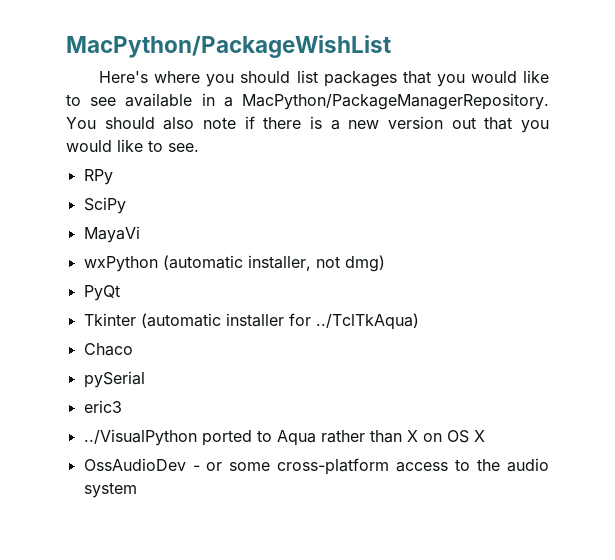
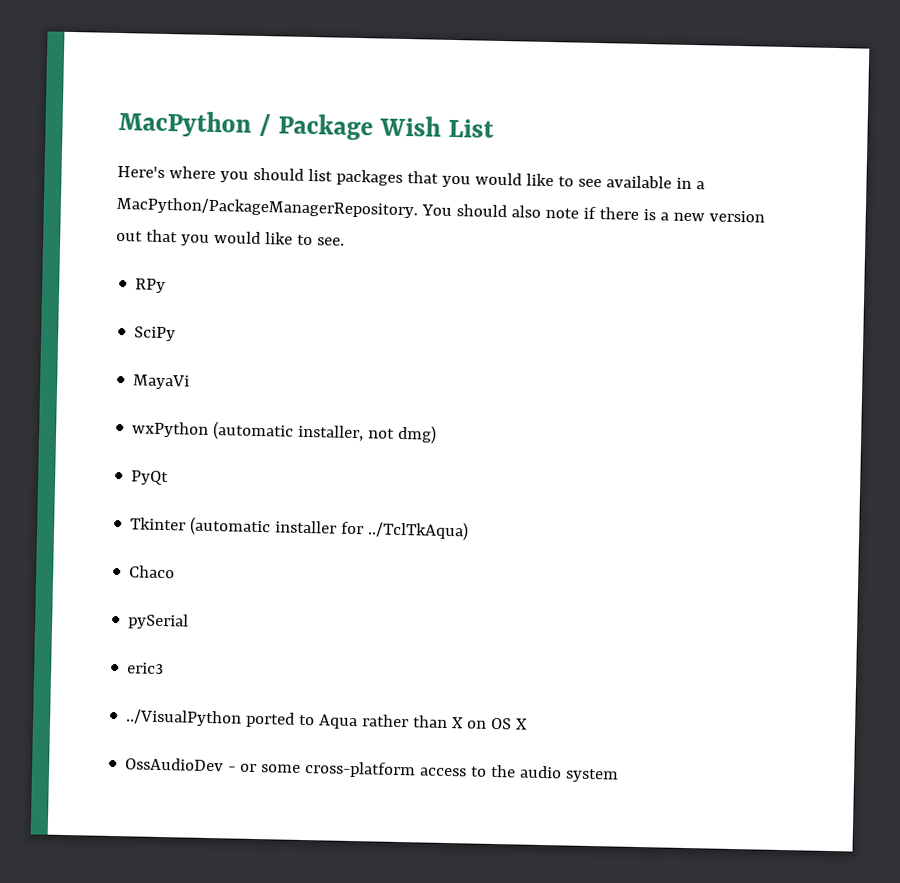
[66,35,391,58] MacPython/PackageWishList -> [118,109,495,141] MacPython / Package Wish List

